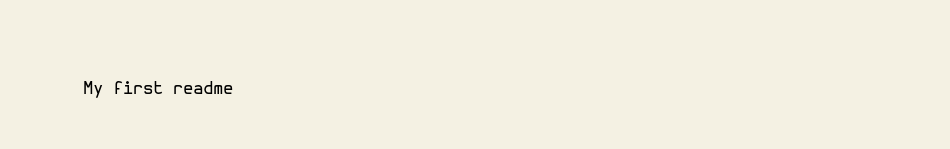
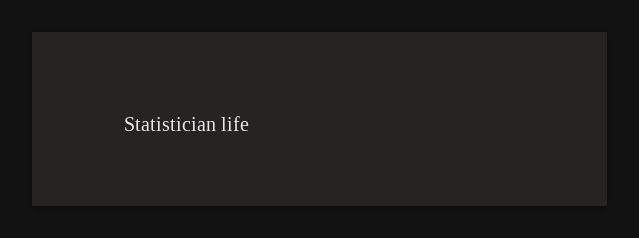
[83,81,233,98] My first readme -> [124,116,250,131] Statistician life

